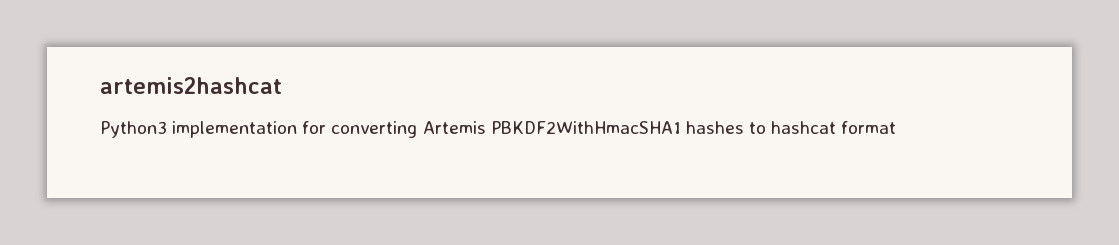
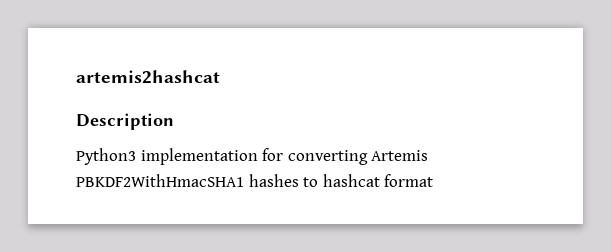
(282, 85) none -> [76,113,174,130] // Description

